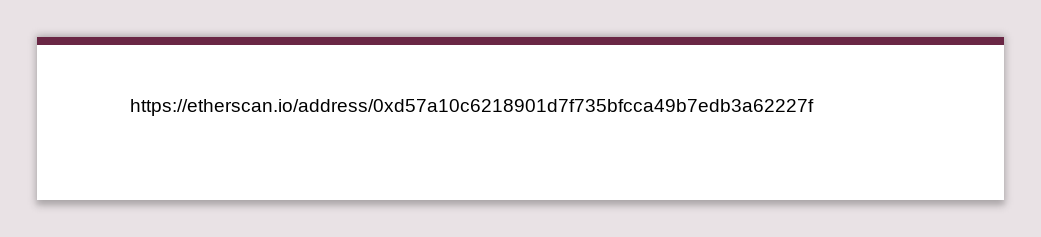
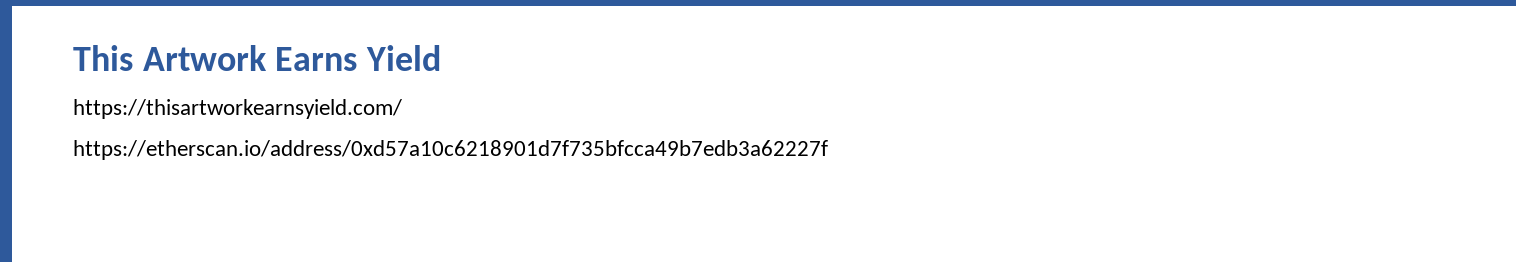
(130, 107) none -> [73,45,442,71] [73,99,402,119] This Artwork Earns Yield // https://thisartworkearnsyield.com/ //

